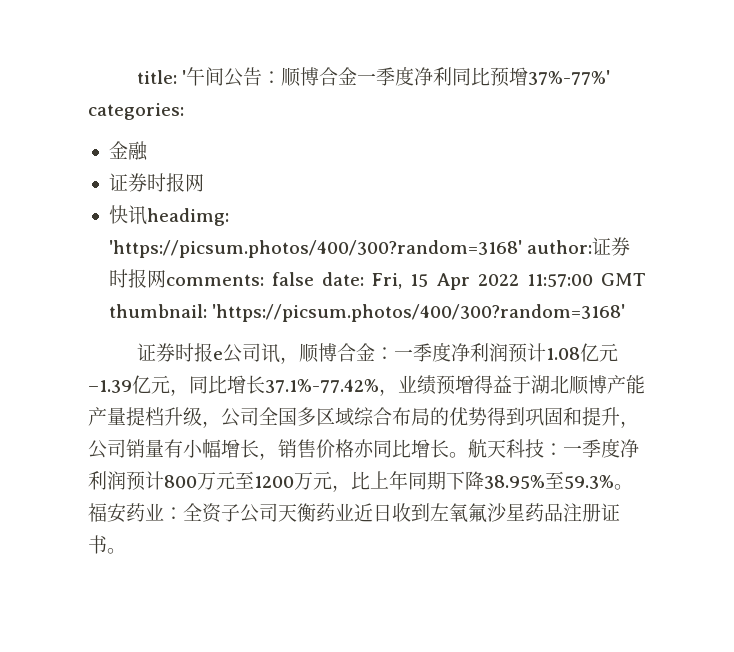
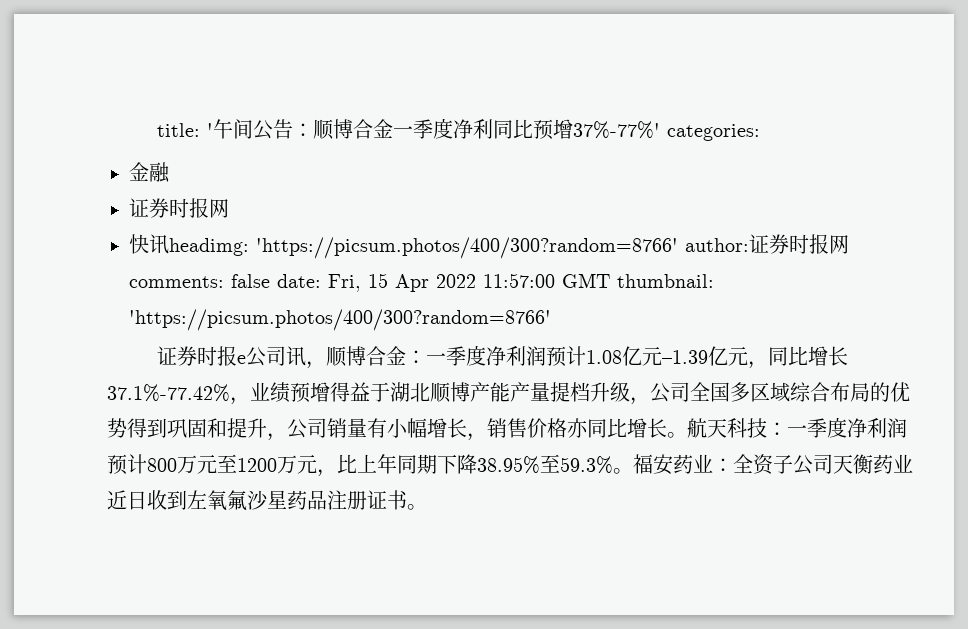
[108,240,522,258] 'https://picsum.photos/400/300?random=3168' -> [256,237,678,259] 'https://picsum.photos/400/300?random=8766'
[212,304,626,322] 'https://picsum.photos/400/300?random=3168' -> [129,309,551,331] 'https://picsum.photos/400/300?random=8766'

